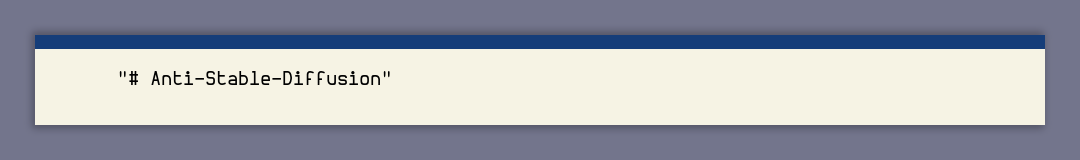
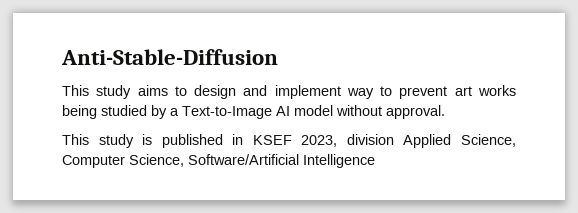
[117,71,392,85] "# Anti-Stable-Diffusion" -> [61,49,278,65] [62,85,516,99] [62,105,445,119] [62,134,516,148] [62,154,375,168] Anti-Stable-Diffusion // This study aims to design and implement way to prevent art works being studied by a Text-to-Image AI model without approval. // This study is published in KSEF 2023, division Applied Science, Computer Science, Software/Artificial Intelligence

